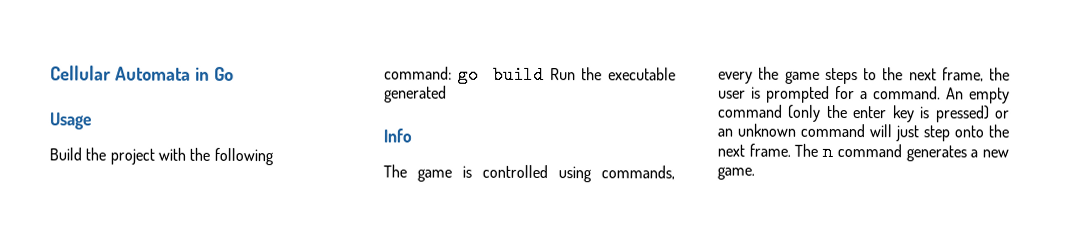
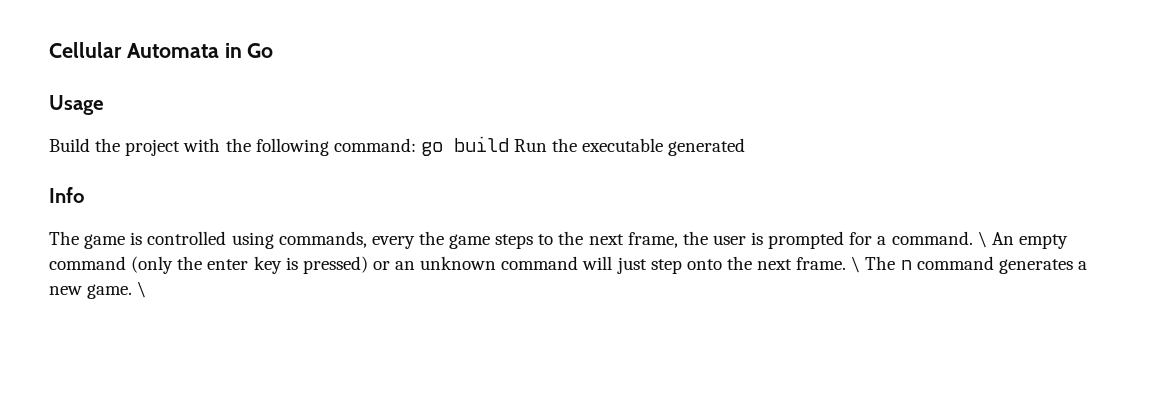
(941, 93) none -> [977,231,987,248] \
(791, 150) none -> [851,256,861,273] \
(755, 173) none -> [137,281,147,298] \

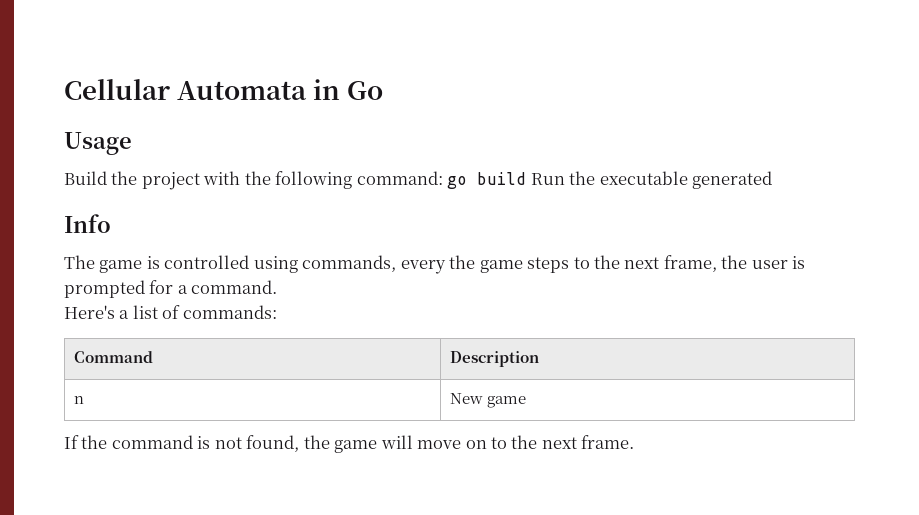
[977,231,1068,249] [49,256,1087,274] [49,281,147,299] \ An empty command (only the enter key is pressed) or an unknown command will just step onto the next frame. \ The n command generates a new game. \ -> [64,305,277,319] [73,351,153,363] [449,351,539,367] [73,396,84,404] [449,393,526,408] [64,435,635,453] // Here's a list of commands: // Command | Description // n | New game // If the command is not found, the game will move on to the next frame.

